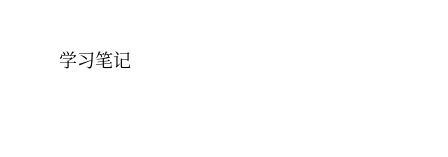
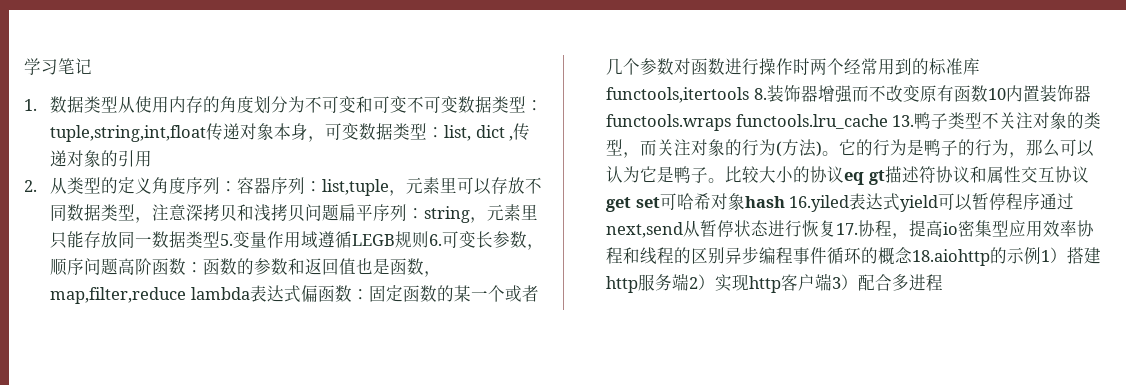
(131, 60) none -> [24,96,544,114] [50,123,531,142] [50,150,153,167] [24,177,543,196] [50,204,539,223] [50,231,545,250] [50,258,442,277] [50,285,539,304] [606,58,981,75] [606,85,1091,103] [606,112,1102,131] [606,139,1095,158] [606,166,1089,185] [606,193,1075,212] [606,220,1095,239] [606,246,1102,266] [606,273,944,293] // 1.数据类型从使用内存的角度划分为不可变和可变不可变数据类型：tuple,string,int,float传递对象本身，可变数据类型：list, dict ,传递对象的引用 // 2.从类型的定义角度序列：容器序列：list,tuple，元素里可以存放不同数据类型，注意深拷贝和浅拷贝问题扁平序列：string，元素里只能存放同一数据类型5.变量作用域遵循LEGB规则6.可变长参数，顺序问题高阶函数：函数的参数和返回值也是函数，map,filter,reduce lambda表达式偏函数：固定函数的某一个或者几个参数对函数进行操作时两个经常用到的标准库functools,itertools 8.装饰器增强而不改变原有函数10内置装饰器functools.wraps functools.lru_cache 13.鸭子类型不关注对象的类型，而关注对象的行为(方法)。它的行为是鸭子的行为，那么可以认为它是鸭子。比较大小的协议eq gt描述符协议和属性交互协议get set可哈希对象hash 16.yiled表达式yield可以暂停程序通过next,send从暂停状态进行恢复17.协程，提高io密集型应用效率协程和线程的区别异步编程事件循环的概念18.aiohttp的示例1）搭建http服务端2）实现http客户端3）配合多进程

